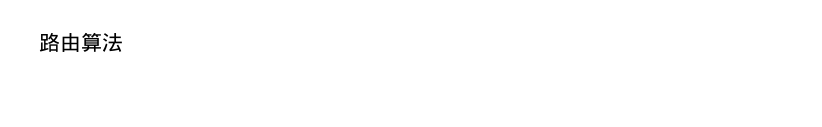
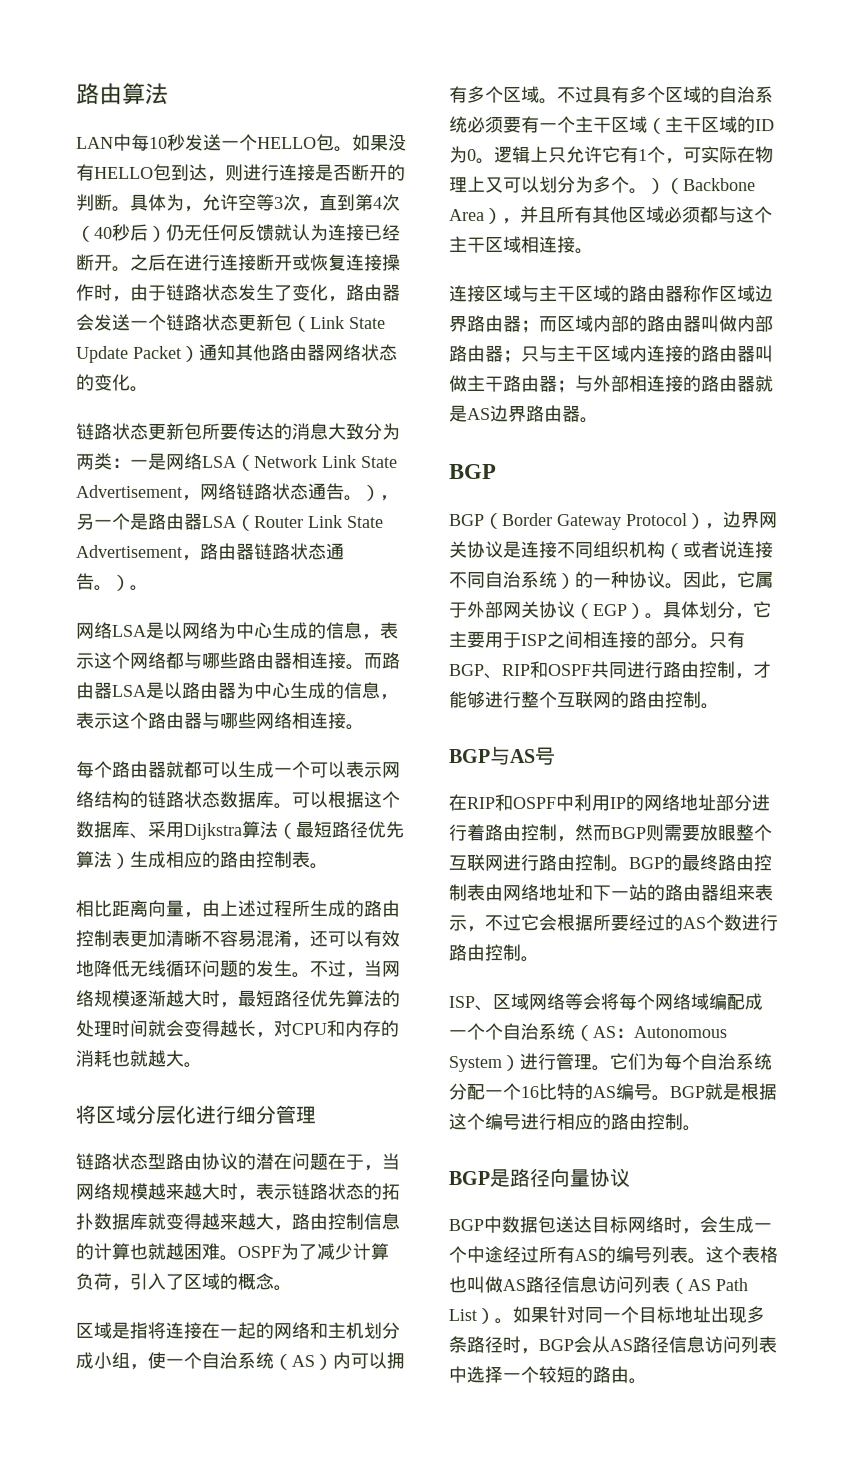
(123, 42) none -> [76,133,407,152] [76,163,406,182] [76,193,401,212] [76,223,401,242] [76,253,401,272] [76,283,401,302] [76,313,386,332] [76,343,398,363] [76,373,149,392] [76,422,401,440] [76,452,398,471] [76,482,399,501] [76,512,384,531] [76,542,345,561] [76,572,149,591] [76,621,399,640] [76,651,401,670] [76,681,399,700] [76,711,365,730] [75,760,400,778] [75,790,400,809] [75,820,404,840] [75,850,328,869] [75,899,400,918] [75,929,400,948] [75,959,400,978] [75,989,400,1008] [75,1019,399,1038] [75,1049,202,1068] [75,1104,316,1125] [75,1152,400,1171] [75,1182,400,1201] [75,1212,400,1231] [75,1242,389,1261] [75,1272,292,1291] [75,1321,400,1339] [75,1351,405,1370] [449,86,774,105] [449,116,775,135] [449,146,774,165] [449,176,756,195] [449,206,773,225] [449,236,594,255] [449,285,774,303] [449,315,774,334] [449,345,774,364] [449,375,774,394] [449,405,599,424] [449,464,497,480] [449,511,778,531] [449,541,774,560] [449,571,774,590] [449,601,772,620] [449,631,746,650] [449,661,772,680] [449,691,720,710] [448,746,555,766] [448,794,770,812] [448,824,772,843] [448,854,772,873] [448,884,773,902] [448,914,778,933] [448,944,539,963] [448,993,763,1012] [448,1023,727,1042] [448,1053,772,1073] [448,1083,777,1102] [448,1113,701,1132] [448,1168,630,1188] [448,1216,772,1235] [448,1246,778,1265] [448,1276,748,1295] [448,1306,765,1325] [448,1336,777,1355] [448,1366,647,1385] // LAN中每10秒发送一个HELLO包。如果没有HELLO包到达，则进行连接是否断开的判断。具体为，允许空等3次，直到第4次（40秒后）仍无任何反馈就认为连接已经断开。之后在进行连接断开或恢复连接操作时，由于链路状态发生了变化，路由器会发送一个链路状态更新包（Link State Update Packet）通知其他路由器网络状态的变化。 // 链路状态更新包所要传达的消息大致分为两类：一是网络LSA（Network Link State Advertisement，网络链路状态通告。），另一个是路由器LSA（Router Link State Advertisement，路由器链路状态通告。）。 // 网络LSA是以网络为中心生成的信息，表示这个网络都与哪些路由器相连接。而路由器LSA是以路由器为中心生成的信息，表示这个路由器与哪些网络相连接。 // 每个路由器就都可以生成一个可以表示网络结构的链路状态数据库。可以根据这个数据库、采用Dijkstra算法（最短路径优先算法）生成相应的路由控制表。 // 相比距离向量，由上述过程所生成的路由控制表更加清晰不容易混淆，还可以有效地降低无线循环问题的发生。不过，当网络规模逐渐越大时，最短路径优先算法的处理时间就会变得越长，对CPU和内存的消耗也就越大。 // 将区域分层化进行细分管理 // 链路状态型路由协议的潜在问题在于，当网络规模越来越大时，表示链路状态的拓扑数据库就变得越来越大，路由控制信息的计算也就越困难。OSPF为了减少计算负荷，引入了区域的概念。 // 区域是指将连接在一起的网络和主机划分成小组，使一个自治系统（AS）内可以拥有多个区域。不过具有多个区域的自治系统必须要有一个主干区域（主干区域的ID为0。逻辑上只允许它有1个，可实际在物理上又可以划分为多个。）（Backbone Area），并且所有其他区域必须都与这个主干区域相连接。 // 连接区域与主干区域的路由器称作区域边界路由器；而区域内部的路由器叫做内部路由器；只与主干区域内连接的路由器叫做主干路由器；与外部相连接的路由器就是AS边界路由器。 // BGP // BGP（Border Gateway Protocol），边界网关协议是连接不同组织机构（或者说连接不同自治系统）的一种协议。因此，它属于外部网关协议（EGP）。具体划分，它主要用于ISP之间相连接的部分。只有BGP、RIP和OSPF共同进行路由控制，才能够进行整个互联网的路由控制。 // BGP与AS号 // 在RIP和OSPF中利用IP的网络地址部分进行着路由控制，然而BGP则需要放眼整个互联网进行路由控制。BGP的最终路由控制表由网络地址和下一站的路由器组来表示，不过它会根据所要经过的AS个数进行路由控制。 // ISP、区域网络等会将每个网络域编配成一个个自治系统（AS：Autonomous System）进行管理。它们为每个自治系统分配一个16比特的AS编号。BGP就是根据这个编号进行相应的路由控制。 // BGP是路径向量协议 // BGP中数据包送达目标网络时，会生成一个中途经过所有AS的编号列表。这个表格也叫做AS路径信息访问列表（AS Path List）。如果针对同一个目标地址出现多条路径时，BGP会从AS路径信息访问列表中选择一个较短的路由。

